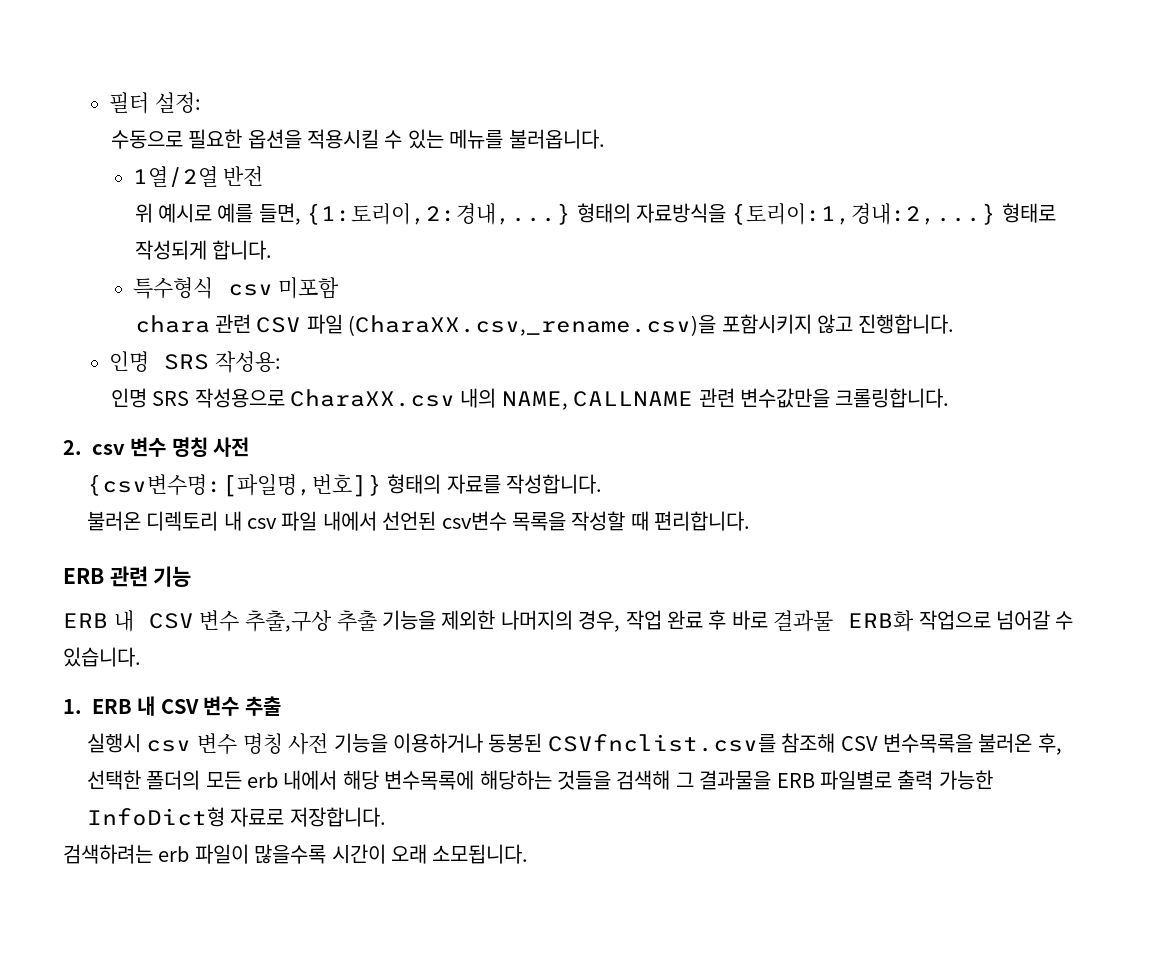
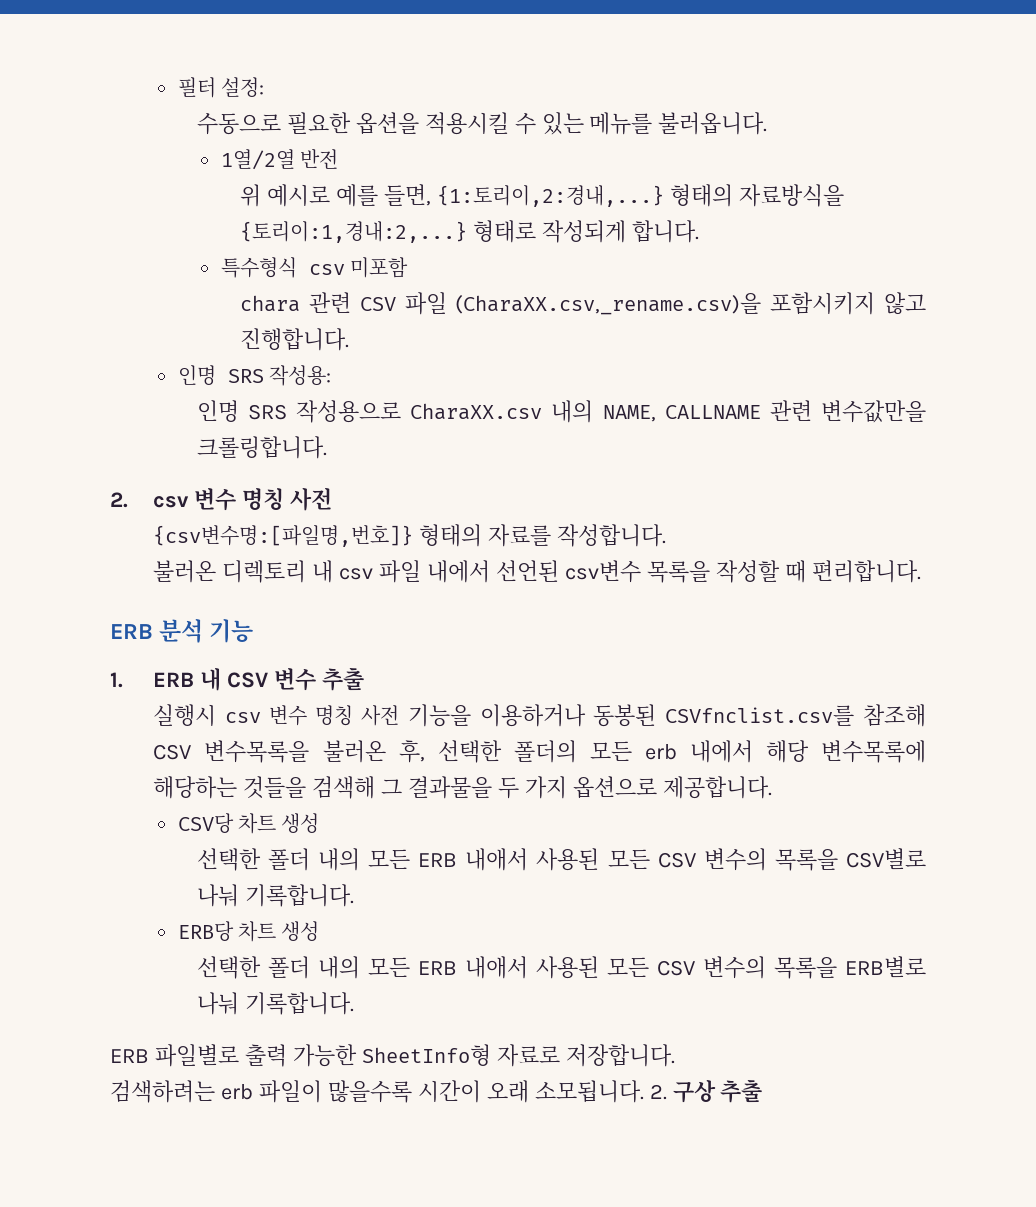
[109,566,148,587] 관련 -> [159,619,204,643] 분석
[63,610,1074,632] [63,647,141,667] // ERB 내 CSV 변수 추출,구상 추출 기능을 제외한 나머지의 경우, 작업 완료 후 바로 결과물 ERB화 작업으로 넘어갈 수 있습니다. -> (254, 631) none
(772, 780) none -> [498,776,772,799] [177,813,320,834] [196,848,926,871] [196,884,354,907] [177,921,320,942] [196,956,927,979] [196,992,354,1015] 두 가지 옵션으로 제공합니다. // CSV당 차트 생성 // 선택한 폴더 내의 모든 ERB 내애서 사용된 모든 CSV 변수의 목록을 CSV별로 나눠 기록합니다. // ERB당 차트 생성 // 선택한 폴더 내의 모든 ERB 내애서 사용된 모든 CSV 변수의 목록을 ERB별로 나눠 기록합니다. //
[86,807,225,827] InfoDict형 -> [361,1044,491,1066] SheetInfo형
(529, 854) none -> [649,1080,763,1103] 2. 구상 추출

